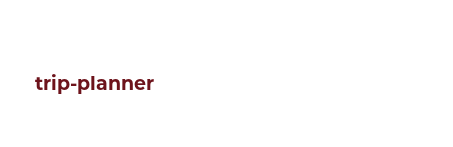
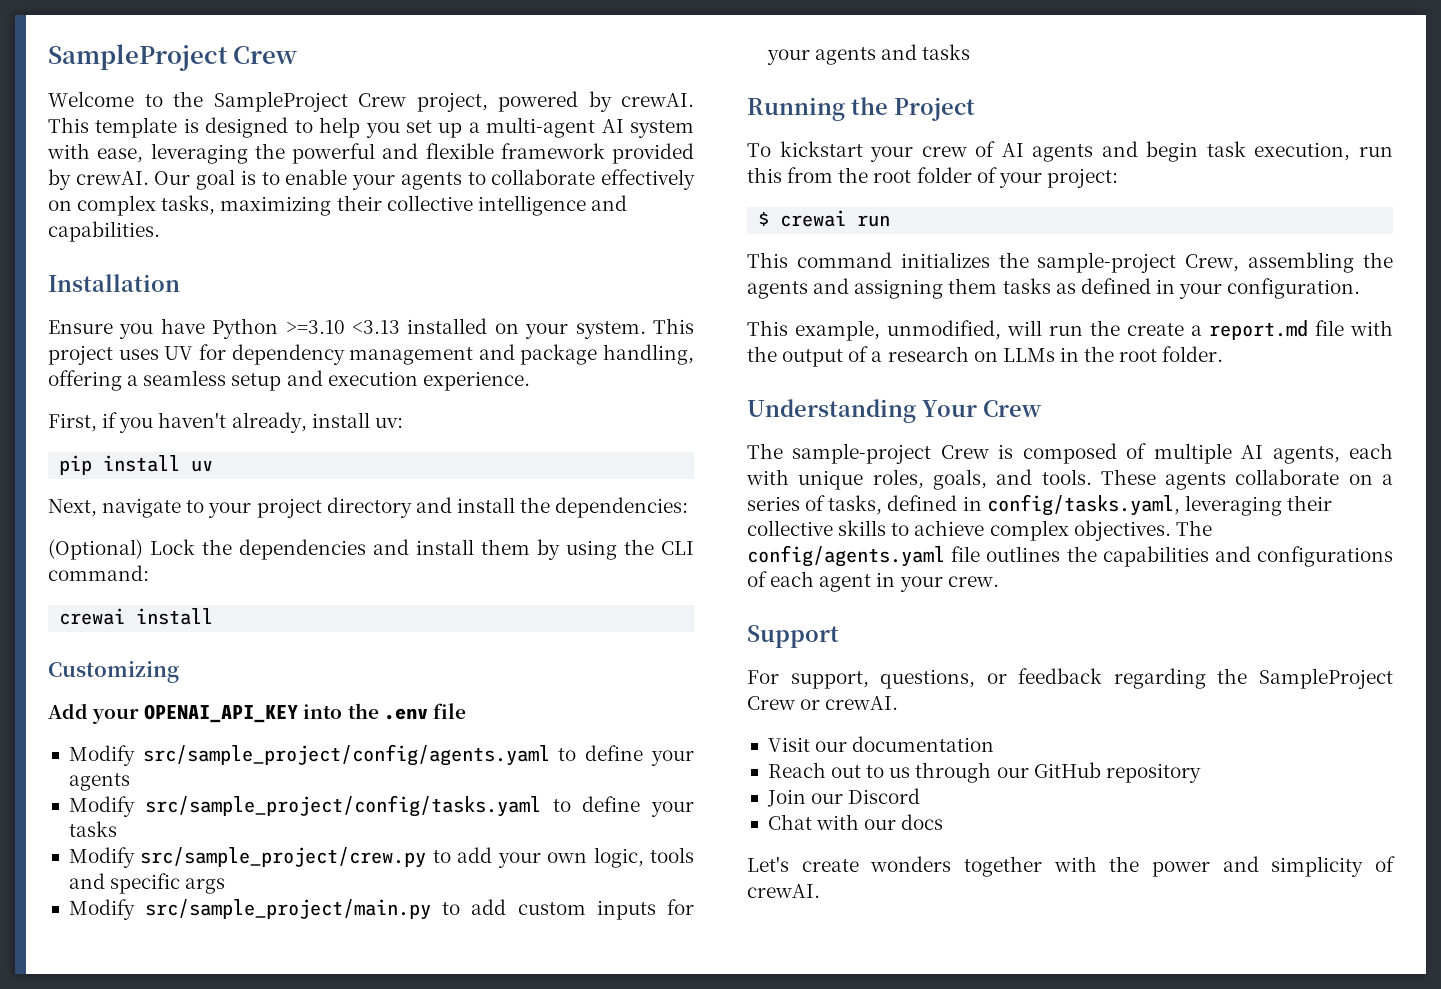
[35,74,154,94] trip-planner -> [48,44,298,71] [48,91,694,112] [48,117,695,138] [47,143,694,164] [48,169,696,190] [48,195,627,216] [48,221,160,242] [48,274,180,292] [48,318,694,339] [48,344,694,365] [48,370,530,391] [48,412,403,433] [59,455,214,475] [48,497,689,518] [48,539,694,560] [48,565,149,581] [59,608,214,625] [48,661,179,683] [48,703,466,724] [68,744,694,766] [68,773,130,791] [68,795,694,817] [68,821,117,837] [68,847,695,868] [68,873,226,894] [68,899,695,920] [766,44,971,65] [747,97,975,121] [747,141,1393,162] [747,167,1118,188] [758,210,891,227] [747,252,1393,273] [747,278,1361,299] [747,320,1393,341] [747,346,1224,367] [747,399,1042,423] [747,443,1393,464] [746,469,1393,490] [747,494,1332,516] [747,520,1212,541] [747,545,1393,567] [747,571,999,592] [747,625,839,648] [747,668,1393,689] [747,696,899,710] [767,736,995,752] [767,762,1201,783] [766,788,921,807] [767,814,944,830] [747,856,1395,877] [747,884,820,898] SampleProject Crew // Welcome to the SampleProject Crew project, powered by crewAI. This template is designed to help you set up a multi-agent AI system with ease, leveraging the powerful and flexible framework provided by crewAI. Our goal is to enable your agents to collaborate effectively on complex tasks, maximizing their collective intelligence and capabilities. // Installation // Ensure you have Python >=3.10 <3.13 installed on your system. This project uses UV for dependency management and package handling, offering a seamless setup and execution experience. // First, if you haven't already, install uv: // pip install uv // Next, navigate to your project directory and install the dependencies: // (Optional) Lock the dependencies and install them by using the CLI command: // crewai install // Customizing // Add your OPENAI_API_KEY into the .env file // Modify src/sample_project/config/agents.yaml to define your agents // Modify src/sample_project/config/tasks.yaml to define your tasks // Modify src/sample_project/crew.py to add your own logic, tools and specific args // Modify src/sample_project/main.py to add custom inputs for your agents and tasks // Running the Project // To kickstart your crew of AI agents and begin task execution, run this from the root folder of your project: // $ crewai run // This command initializes the sample-project Crew, assembling the agents and assigning them tasks as defined in your configuration. // This example, unmodified, will run the create a report.md file with the output of a research on LLMs in the root folder. // Understanding Your Crew // The sample-project Crew is composed of multiple AI agents, each with unique roles, goals, and tools. These agents collaborate on a series of tasks, defined in config/tasks.yaml, leveraging their collective skills to achieve complex objectives. The config/agents.yaml file outlines the capabilities and configurations of each agent in your crew. // Support // For support, questions, or feedback regarding the SampleProject Crew or crewAI. // Visit our documentation // Reach out to us through our GitHub repository // Join our Discord // Chat with our docs // Let's create wonders together with the power and simplicity of crewAI.

